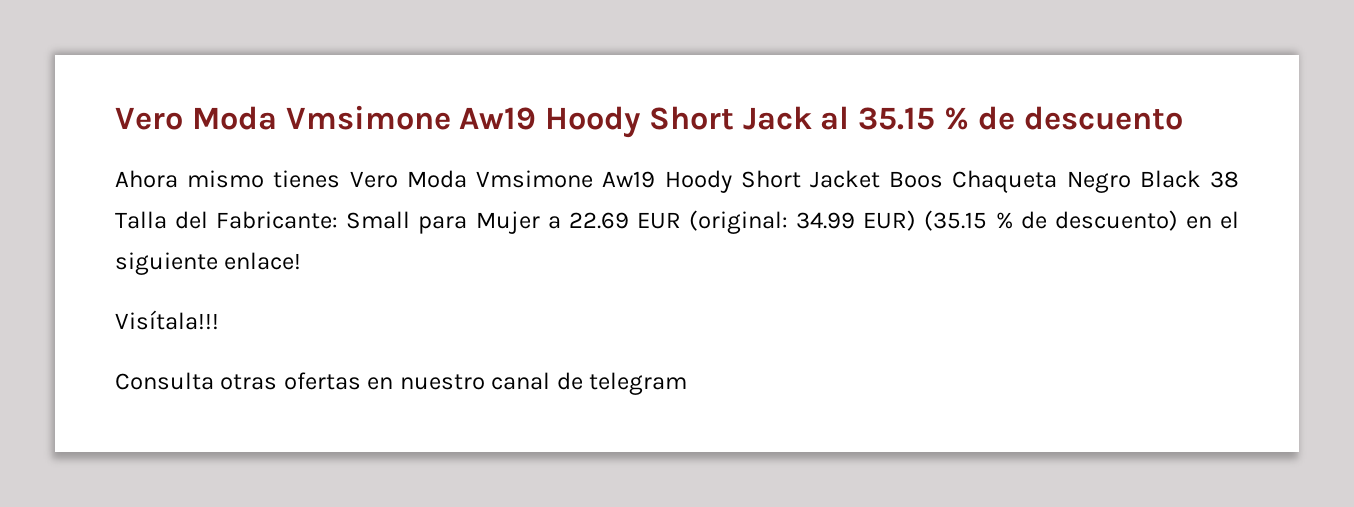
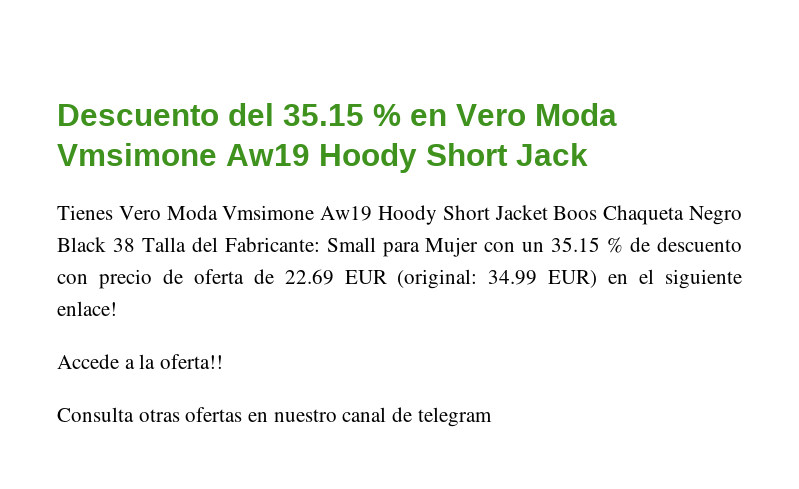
(115, 118) none -> [57,103,447,126] Descuento del 35.15 % en
[820,106,1183,130] [115,170,341,188] al 35.15 % de descuento // Ahora mismo tienes -> [57,205,113,220] // Tienes
[547,216,561,229] a -> [484,237,742,253] [57,269,274,289] con un 35.15 % de descuento con precio de oferta de
[924,210,1178,231] (35.15 % de descuento) -> (598, 279) none
[115,310,219,330] Visítala!!! -> [57,354,224,369] Accede a la oferta!!

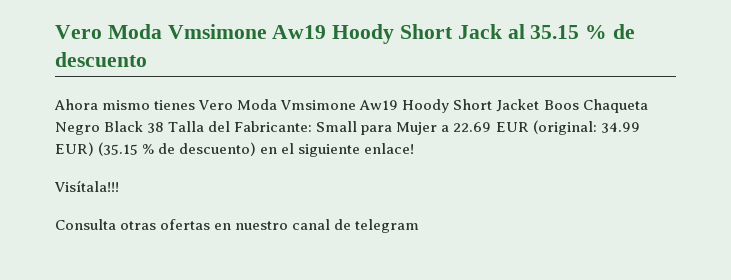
[57,103,447,126] Descuento del 35.15 % en -> (55, 32) none
[57,205,113,220] // Tienes -> [507,24,636,39] [55,52,147,67] [54,99,196,110] al 35.15 % de descuento // Ahora mismo tienes
[484,237,742,253] [57,269,274,289] con un 35.15 % de descuento con precio de oferta de -> [441,125,450,132] a
(598, 279) none -> [98,142,257,156] (35.15 % de descuento)
[57,354,224,369] Accede a la oferta!! -> [54,180,119,192] Visítala!!!

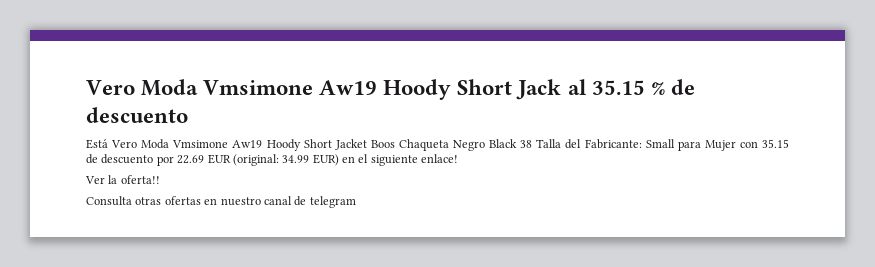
[54,99,196,110] Ahora mismo tienes -> [86,139,108,149] Está
[441,125,450,132] a -> [739,139,790,148] [86,154,174,166] con 35.15 de descuento por
[98,142,257,156] (35.15 % de descuento) -> (339, 160) none
[54,180,119,192] Visítala!!! -> [85,175,160,184] Ver la oferta!!

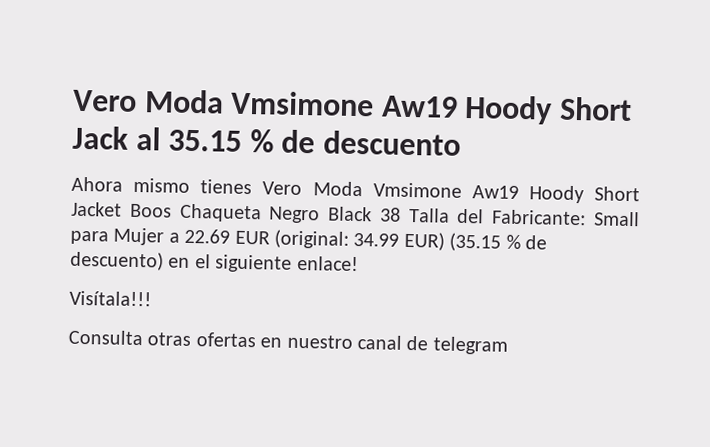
[86,139,108,149] Está -> [71,176,253,195] Ahora mismo tienes
[739,139,790,148] [86,154,174,166] con 35.15 de descuento por -> [168,232,180,243] a
(339, 160) none -> [449,232,547,252] [70,250,164,271] (35.15 % de descuento)
[85,175,160,184] Ver la oferta!! -> [69,290,152,307] Visítala!!!

